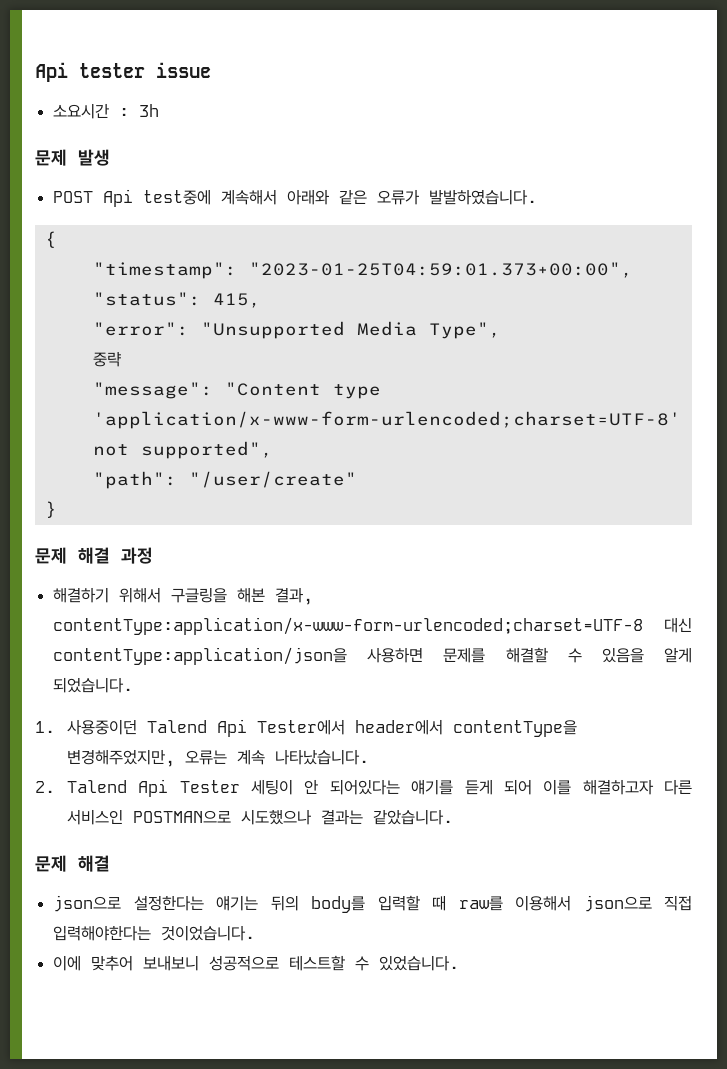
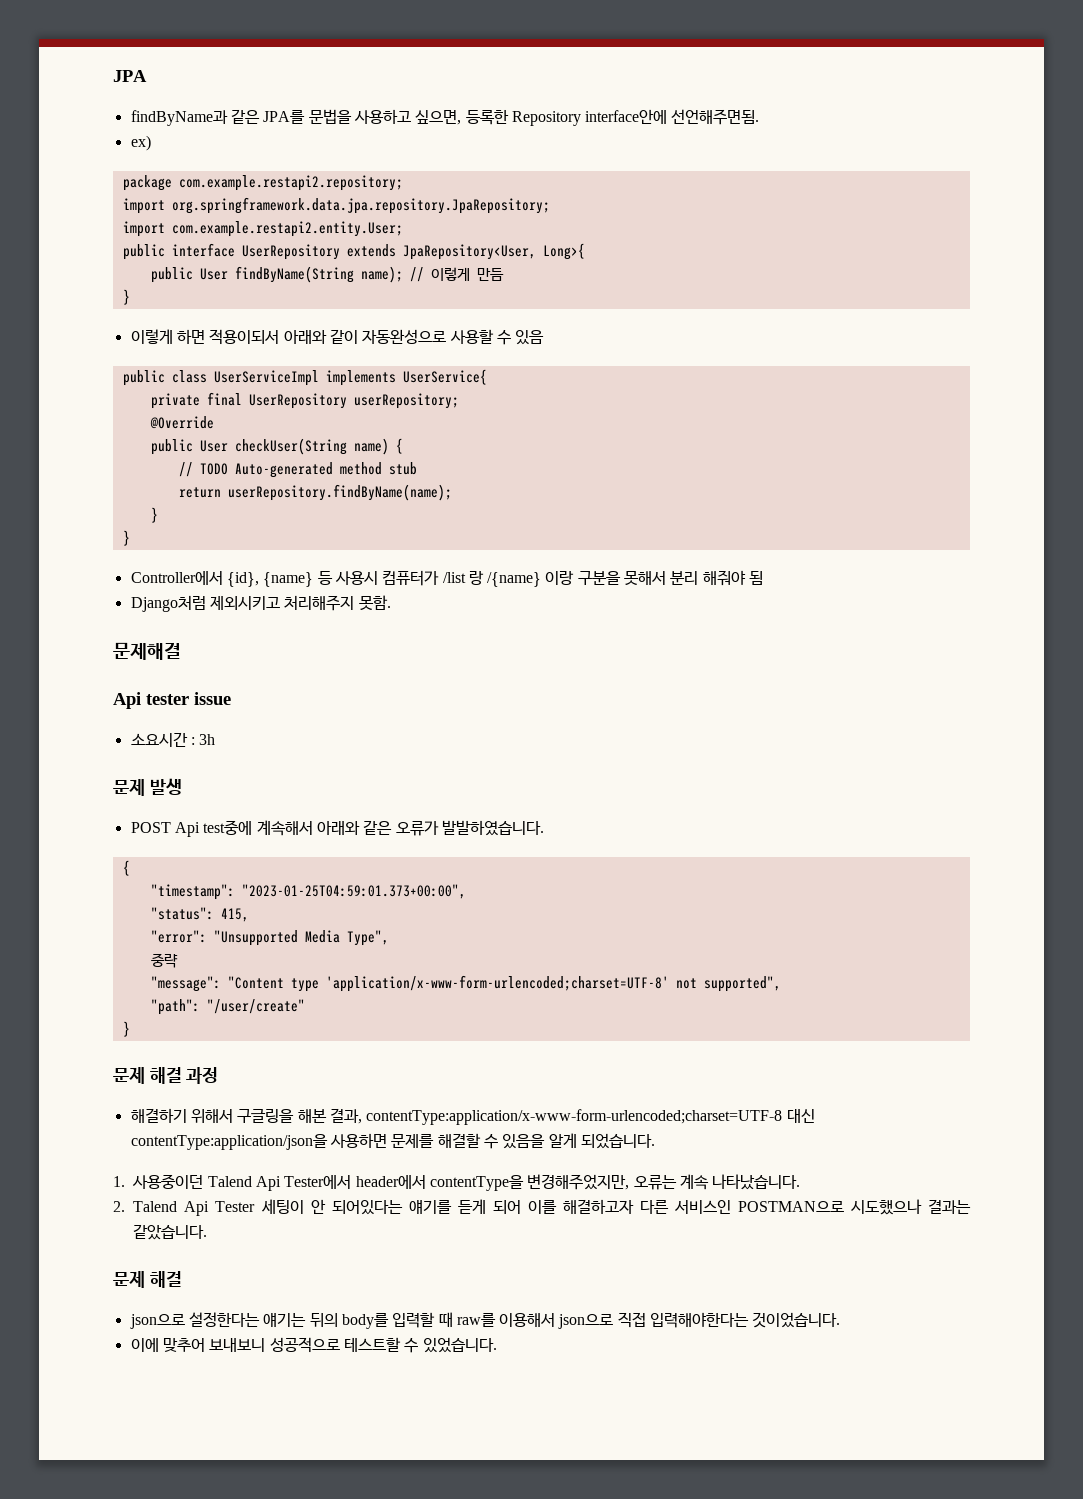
(35, 72) none -> [113,70,147,82] [130,109,760,126] [130,135,151,151] [122,175,403,191] [122,197,550,214] [122,221,403,237] [122,243,585,260] [150,266,504,283] [122,289,130,305] [130,329,545,345] [122,369,487,386] [150,392,459,409] [149,416,214,429] [150,438,403,455] [178,462,417,478] [178,484,452,501] [150,507,158,523] [122,530,130,546] [130,570,764,587] [130,595,391,612] [113,642,181,660] JPA // findByName과 같은 JPA를 문법을 사용하고 싶으면, 등록한 Repository interface안에 선언해주면됨. // ex) // package com.example.restapi2.repository; // import org.springframework.data.jpa.repository.JpaRepository; // import com.example.restapi2.entity.User; // public interface UserRepository extends JpaRepository<User, Long>{ // public User findByName(String name); // 이렇게 만듬 // } // 이렇게 하면 적용이되서 아래와 같이 자동완성으로 사용할 수 있음 // public class UserServiceImpl implements UserService{ // private final UserRepository userRepository; // @Override // public User checkUser(String name) { // // TODO Auto-generated method stub // return userRepository.findByName(name); // } // } // Controller에서 {id}, {name} 등 사용시 컴퓨터가 /list 랑 /{name} 이랑 구분을 못해서 분리 해줘야 됨 // Django처럼 제외시키고 처리해주지 못함. // 문제해결 //

